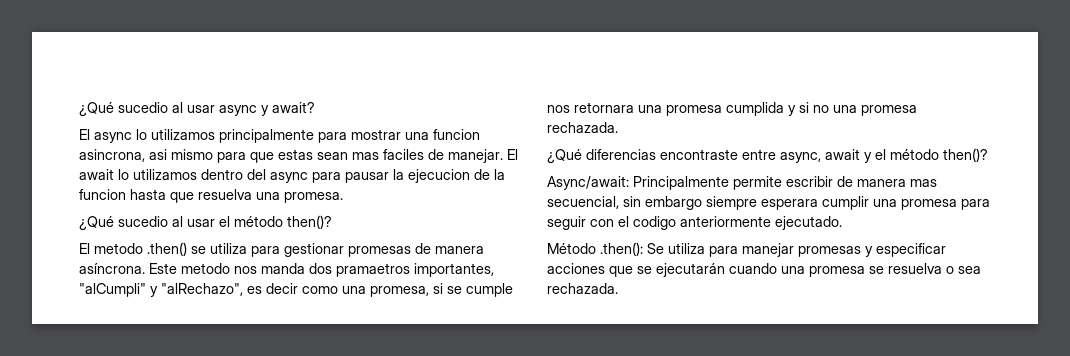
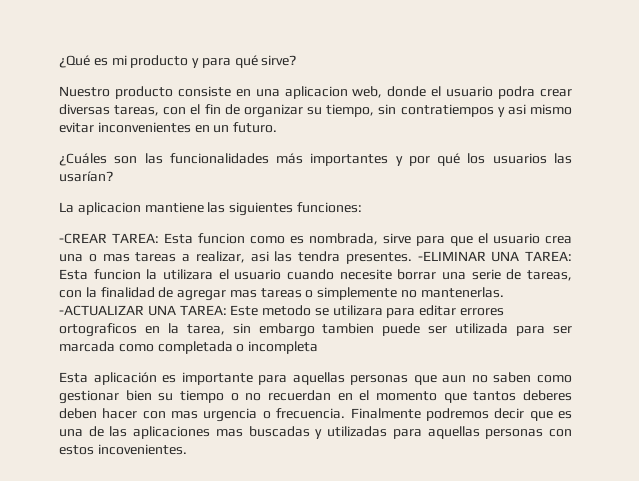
[79,102,315,117] [79,129,480,143] [79,149,518,163] [79,169,505,183] [79,189,343,203] [79,215,332,231] [79,242,484,257] [79,263,494,277] [79,283,513,297] [547,102,917,116] [547,122,618,133] [547,148,988,164] [547,176,937,190] [547,196,990,210] [547,216,842,230] [547,242,946,257] [547,263,981,277] [547,283,618,294] ¿Qué sucedio al usar async y await? // El async lo utilizamos principalmente para mostrar una funcion asincrona, asi mismo para que estas sean mas faciles de manejar. El await lo utilizamos dentro del async para pausar la ejecucion de la funcion hasta que resuelva una promesa. // ¿Qué sucedio al usar el método then()? // El metodo .then() se utiliza para gestionar promesas de manera asíncrona. Este metodo nos manda dos pramaetros importantes, "alCumpli" y "alRechazo", es decir como una promesa, si se cumple nos retornara una promesa cumplida y si no una promesa rechazada. // ¿Qué diferencias encontraste entre async, await y el método then()? // Async/await: Principalmente permite escribir de manera mas secuencial, sin embargo siempre esperara cumplir una promesa para seguir con el codigo anteriormente ejecutado. // Método .then(): Se utiliza para manejar promesas y especificar acciones que se ejecutarán cuando una promesa se resuelva o sea rechazada. -> [59,55,297,68] [59,86,572,99] [59,104,572,118] [59,122,278,133] [59,153,572,166] [59,171,113,182] [59,202,362,216] [59,233,572,246] [59,251,572,264] [59,269,573,281] [59,287,504,301] [59,305,505,318] [59,323,572,337] [59,341,319,354] [59,372,572,385] [59,390,573,404] [59,408,572,422] [59,426,572,439] [59,444,187,455] ¿Qué es mi producto y para qué sirve? // Nuestro producto consiste en una aplicacion web, donde el usuario podra crear diversas tareas, con el fin de organizar su tiempo, sin contratiempos y asi mismo evitar inconvenientes en un futuro. // ¿Cuáles son las funcionalidades más importantes y por qué los usuarios las usarían? // La aplicacion mantiene las siguientes funciones: // -CREAR TAREA: Esta funcion como es nombrada, sirve para que el usuario crea una o mas tareas a realizar, asi las tendra presentes. -ELIMINAR UNA TAREA: Esta funcion la utilizara el usuario cuando necesite borrar una serie de tareas, con la finalidad de agregar mas tareas o simplemente no mantenerlas. -ACTUALIZAR UNA TAREA: Este metodo se utilizara para editar errores ortograficos en la tarea, sin embargo tambien puede ser utilizada para ser marcada como completada o incompleta // Esta aplicación es importante para aquellas personas que aun no saben como gestionar bien su tiempo o no recuerdan en el momento que tantos deberes deben hacer con mas urgencia o frecuencia. Finalmente podremos decir que es una de las aplicaciones mas buscadas y utilizadas para aquellas personas con estos incovenientes.

